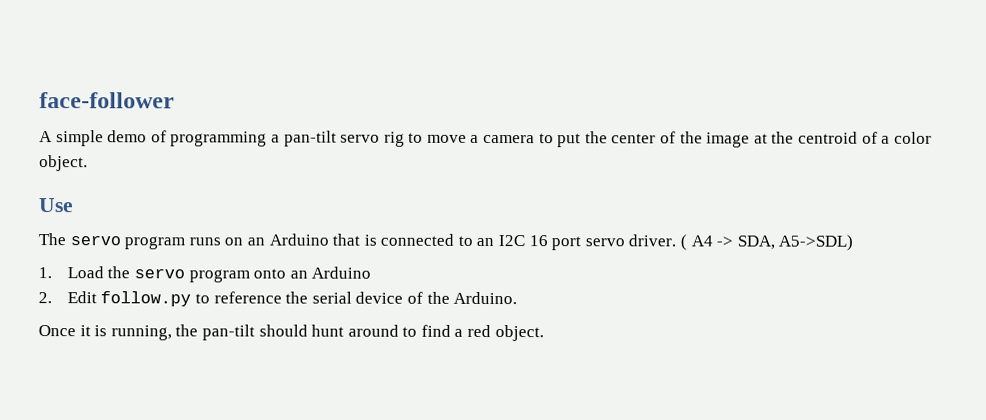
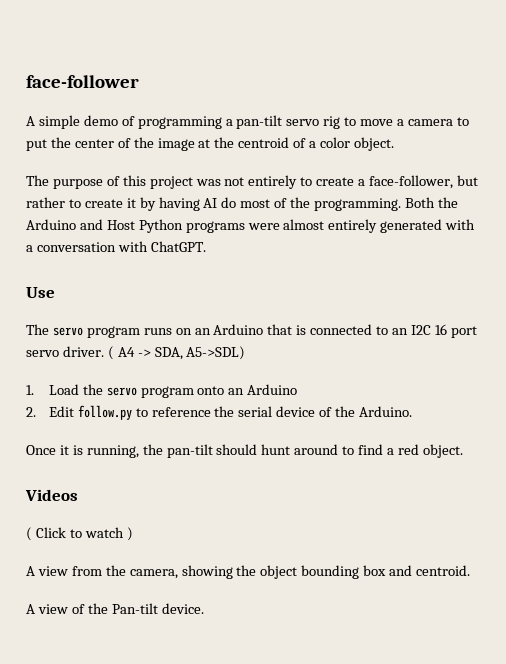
(88, 163) none -> [26,175,478,189] [26,197,458,211] [26,219,476,233] [26,241,206,252] // The purpose of this project was not entirely to create a face-follower, but rather to create it by having AI do most of the programming. Both the Arduino and Host Python programs were almost entirely generated with a conversation with ChatGPT.
(544, 333) none -> [25,489,78,501] [26,527,133,541] [26,565,471,579] [26,603,204,614] // Videos // ( Click to watch ) // A view from the camera, showing the object bounding box and centroid. // A view of the Pan-tilt device.

